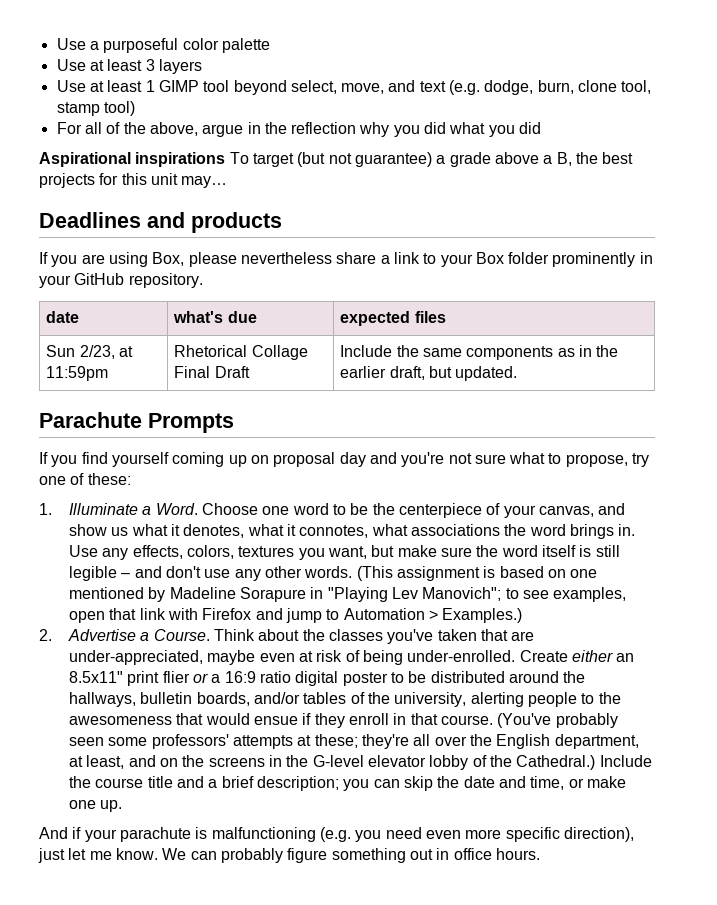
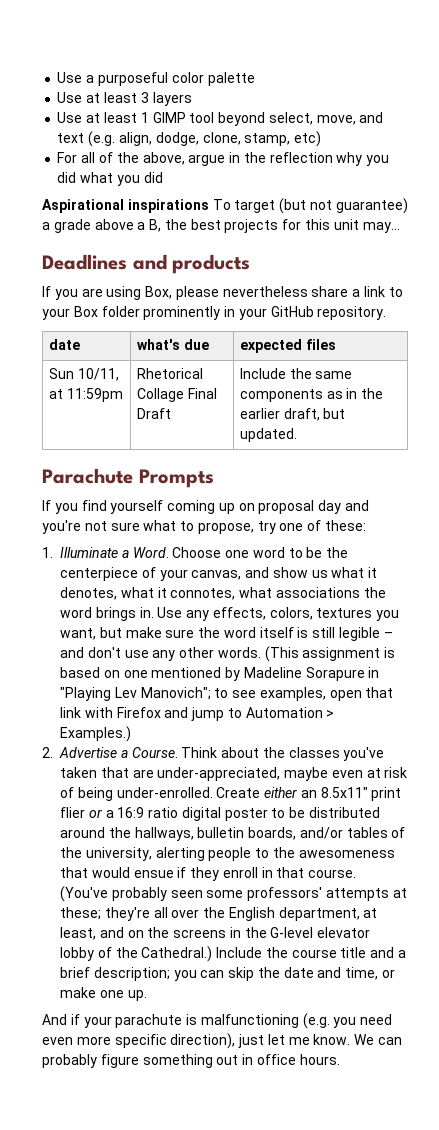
[484,80,652,95] [56,101,135,116] dodge, burn, clone tool, stamp tool) -> [118,131,322,147] align, dodge, clone, stamp, etc)
[79,345,115,359] 2/23, -> [77,368,119,381] 10/11,

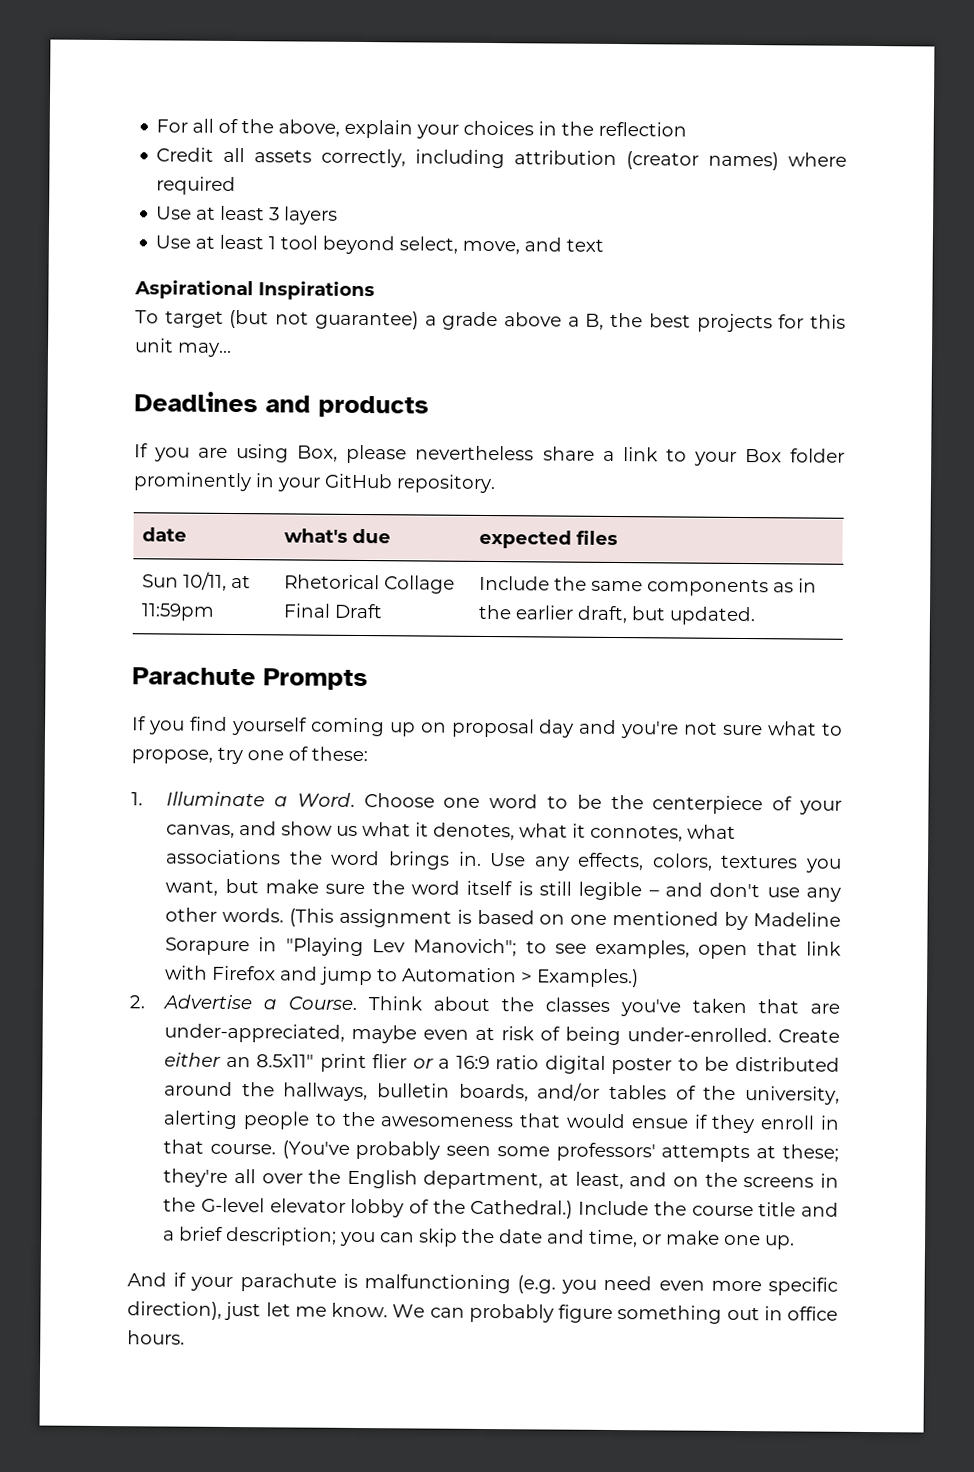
[57,72,255,86] Use a purposeful color palette -> [156,118,688,139] [156,147,847,171] [156,176,237,196] For all of the above, explain your choices in the reflection // Credit all assets correctly, including attribution (creator names) where required
[152,112,186,123] GIMP -> (277, 243) none
[88,131,322,147] [57,152,390,166] [57,172,163,186] (e.g. align, dodge, clone, stamp, etc) // For all of the above, argue in the reflection why you did what you did -> (605, 245) none
[127,199,209,213] inspirations -> [258,280,375,301] Inspirations //

